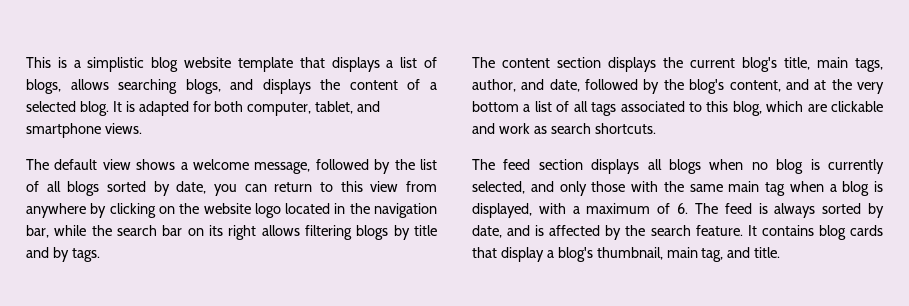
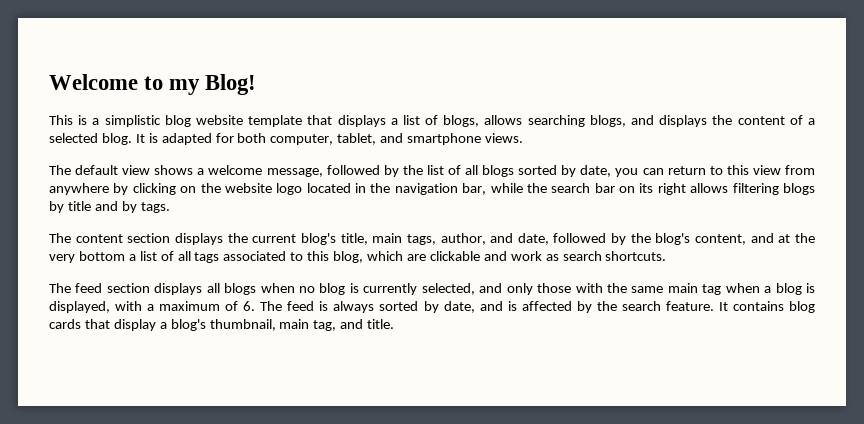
(26, 62) none -> [49,74,257,95] Welcome to my Blog! //

